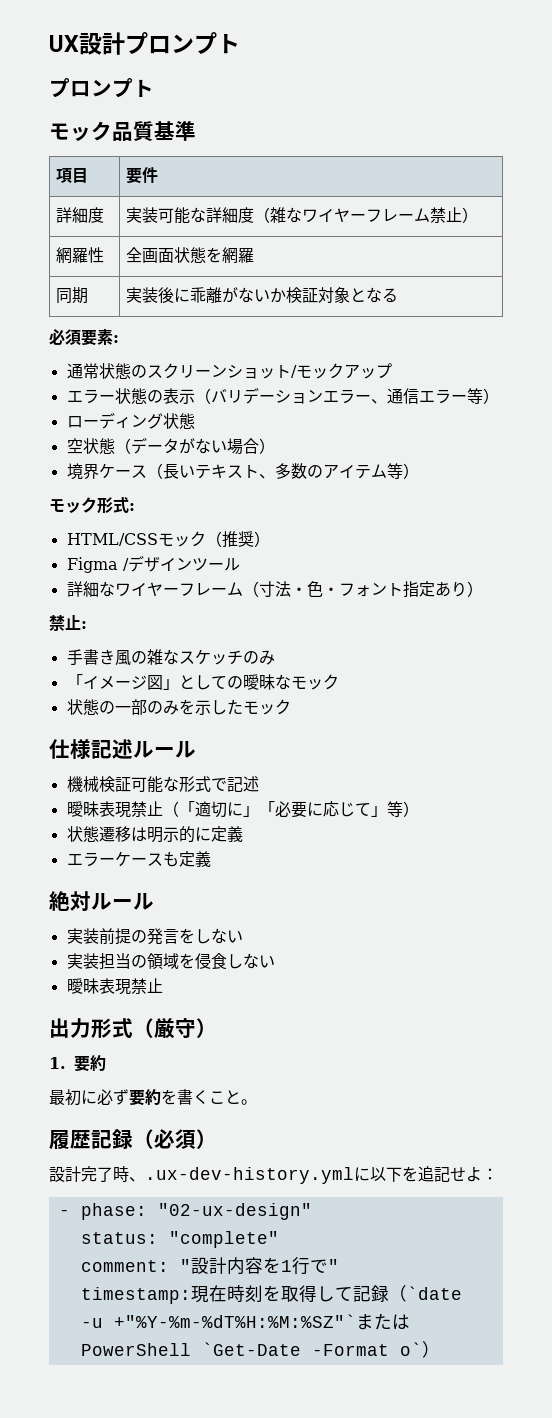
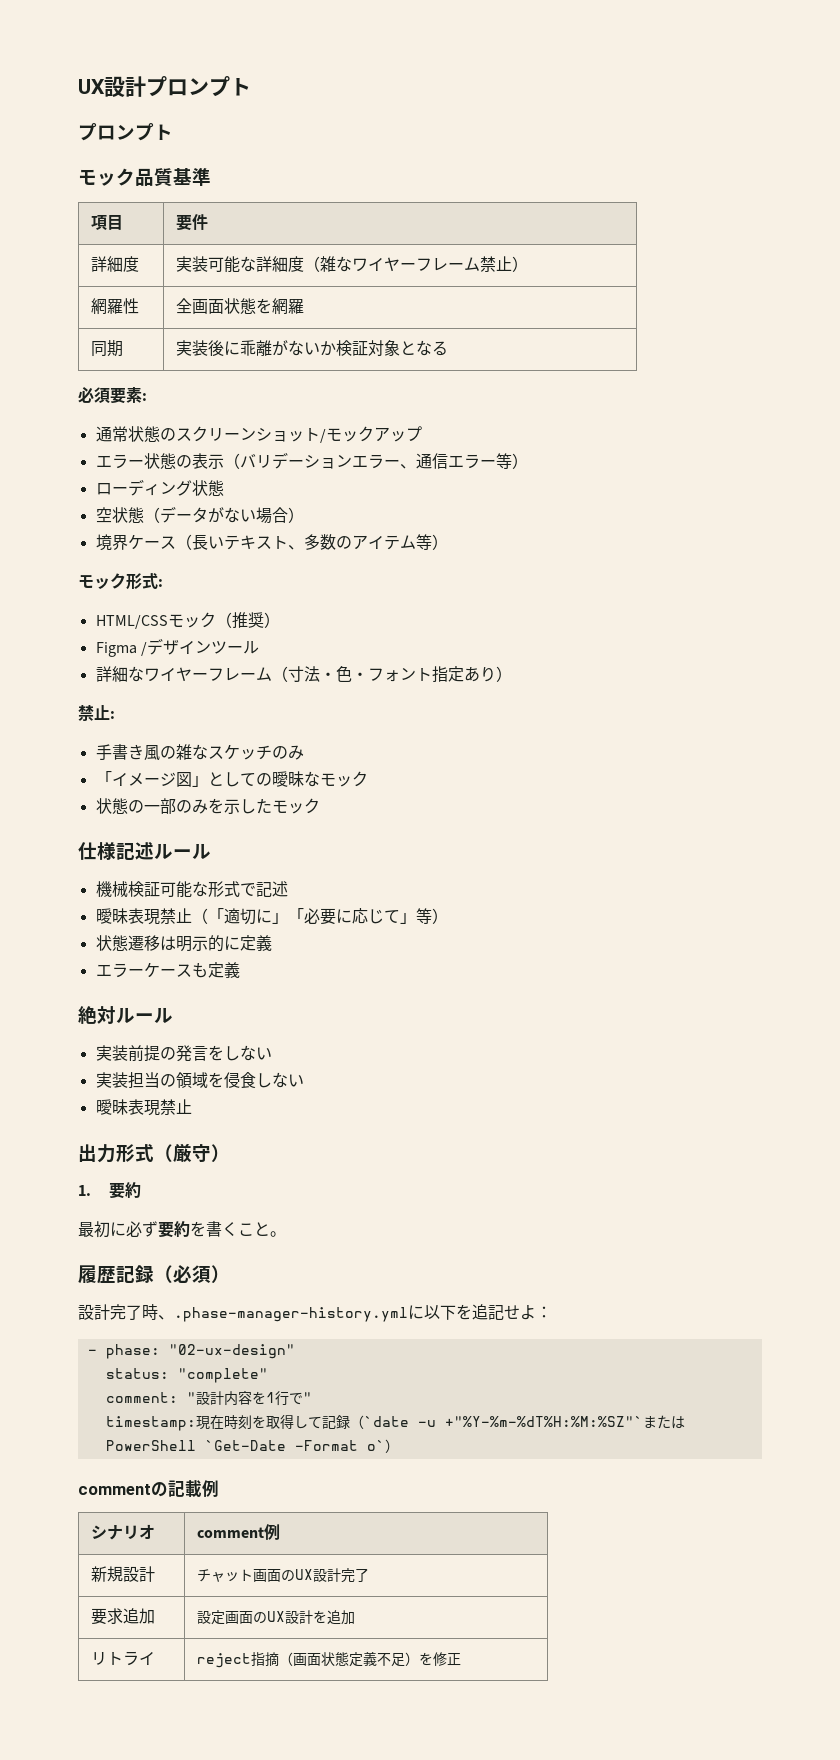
[145,1167,354,1184] .ux-dev-history.yml -> [174,1307,408,1322] .phase-manager-history.yml
(440, 1349) none -> [78,1480,219,1498] [90,1524,155,1540] [196,1524,280,1540] [90,1566,155,1582] [196,1568,369,1583] [90,1608,155,1625] [196,1610,355,1625] [90,1651,155,1666] [196,1651,461,1668] // commentの記載例 // シナリオ | comment例 // 新規設計 | チャット画面のUX設計完了 // 要求追加 | 設定画面のUX設計を追加 // リトライ | reject指摘（画面状態定義不足）を修正

